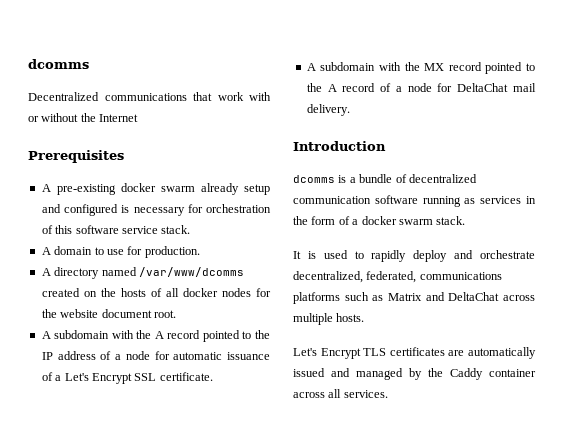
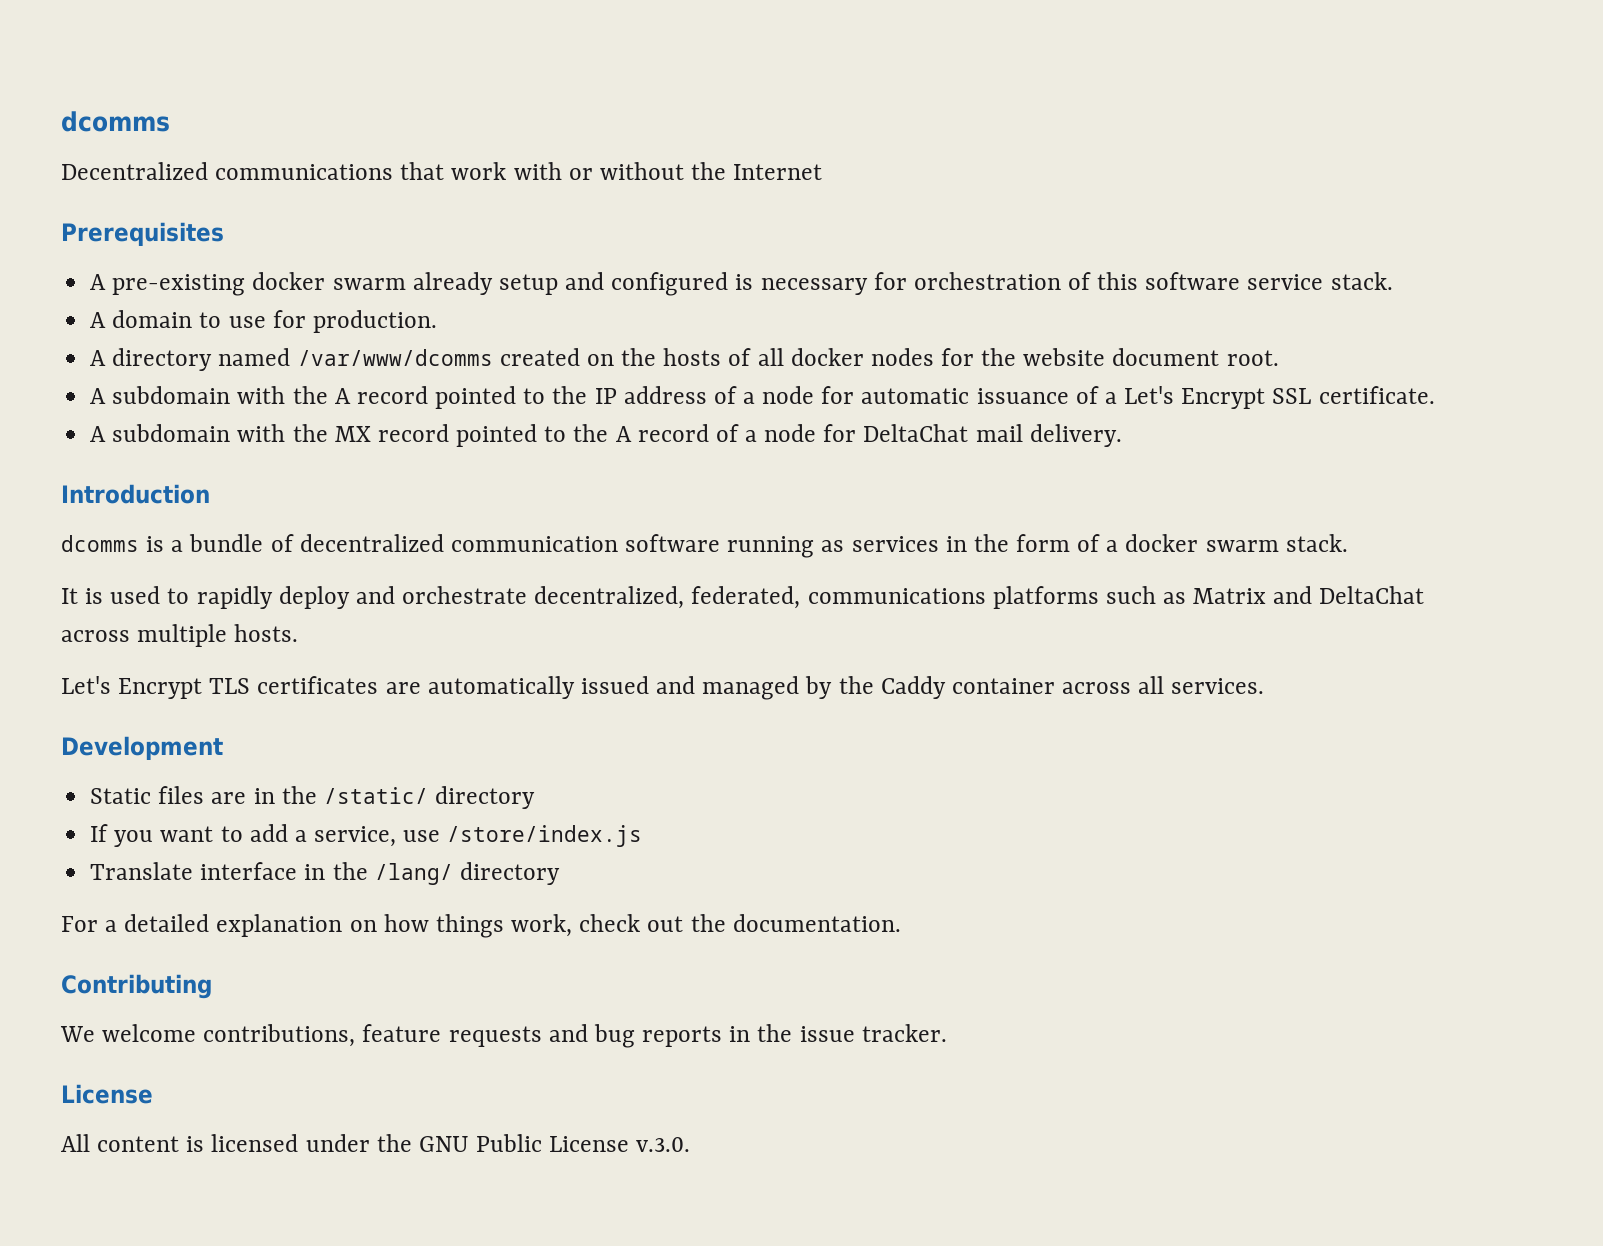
(388, 394) none -> [61,736,223,760] [90,786,536,809] [90,824,643,847] [90,862,560,885] [61,914,901,938] [61,974,212,999] [60,1024,947,1048] [61,1084,153,1104] [61,1134,691,1152] // Development // Static files are in the /static/ directory // If you want to add a service, use /store/index.js // Translate interface in the /lang/ directory // For a detailed explanation on how things work, check out the documentation. // Contributing // We welcome contributions, feature requests and bug reports in the issue tracker. // License // All content is licensed under the GNU Public License v.3.0.

